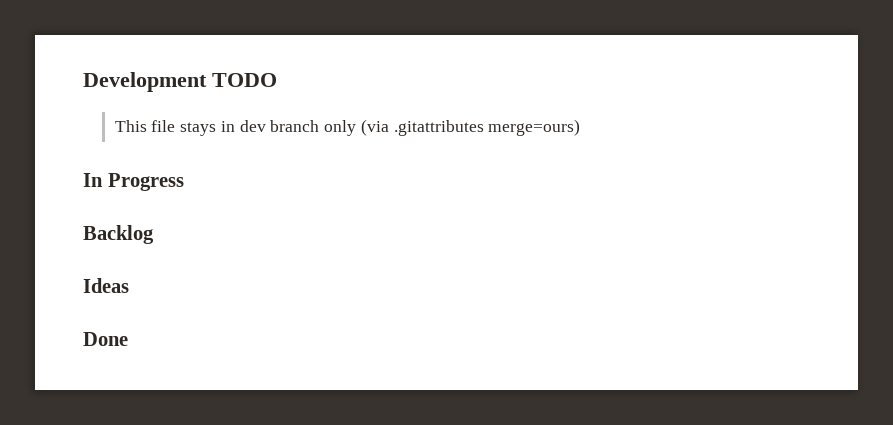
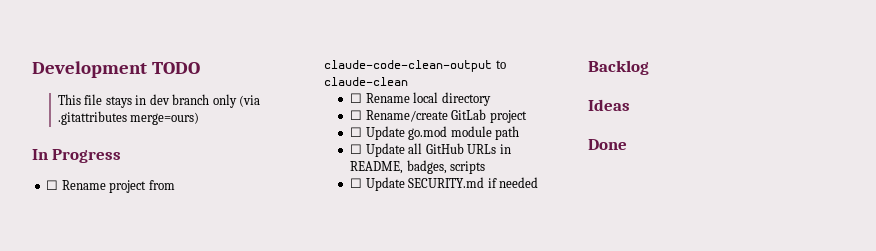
(184, 182) none -> [46,180,175,193] [324,60,506,72] [324,77,409,86] [350,92,491,106] [350,109,527,123] [350,126,520,140] [350,143,511,157] [350,160,486,174] [350,177,539,191] // ☐ Rename project from claude-code-clean-output to claude-clean // ☐ Rename local directory // ☐ Rename/create GitLab project // ☐ Update go.mod module path // ☐ Update all GitHub URLs in README, badges, scripts // ☐ Update SECURITY.md if needed

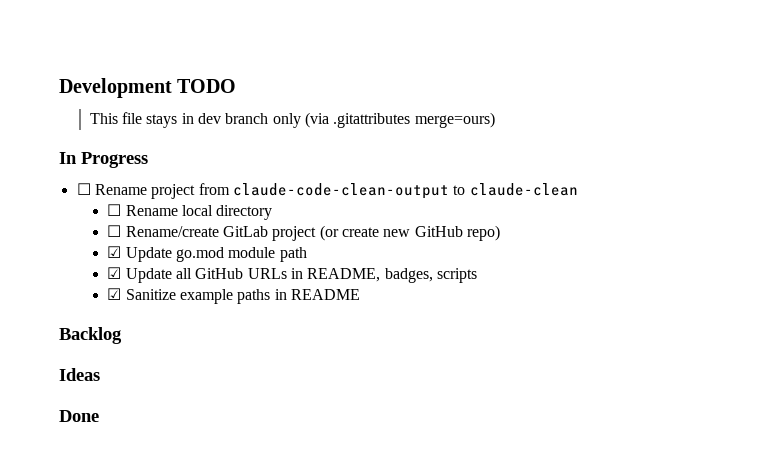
[350,127,363,137] // ☐ -> [319,225,500,241] [107,246,122,258] (or create new GitHub repo) // ☑
[350,144,363,154] ☐ -> [107,267,122,279] ☑
[350,177,539,191] ☐ Update SECURITY.md if needed -> [107,288,360,304] ☑ Sanitize example paths in README

